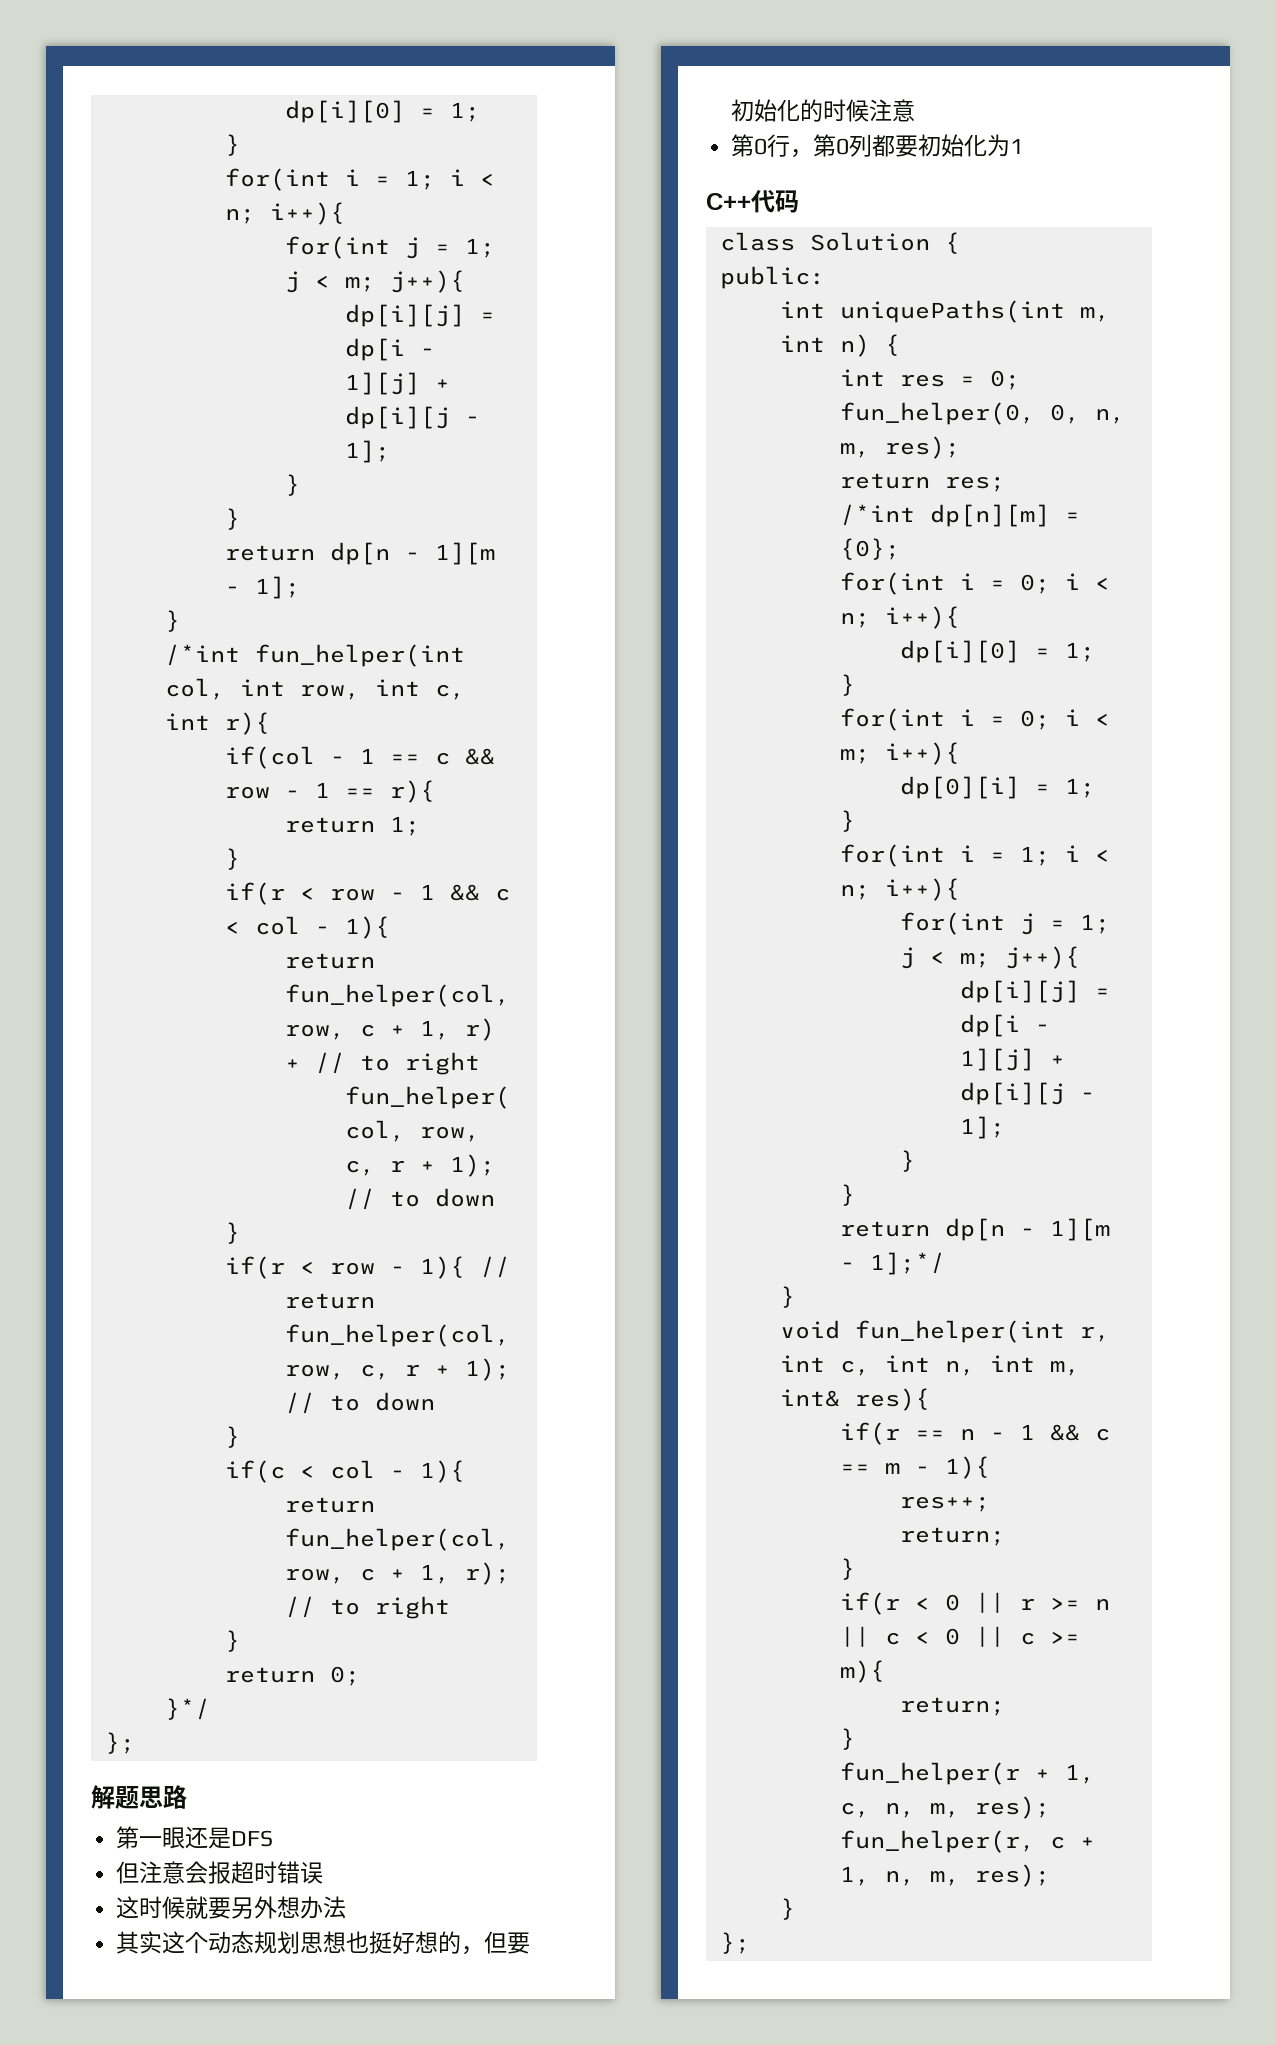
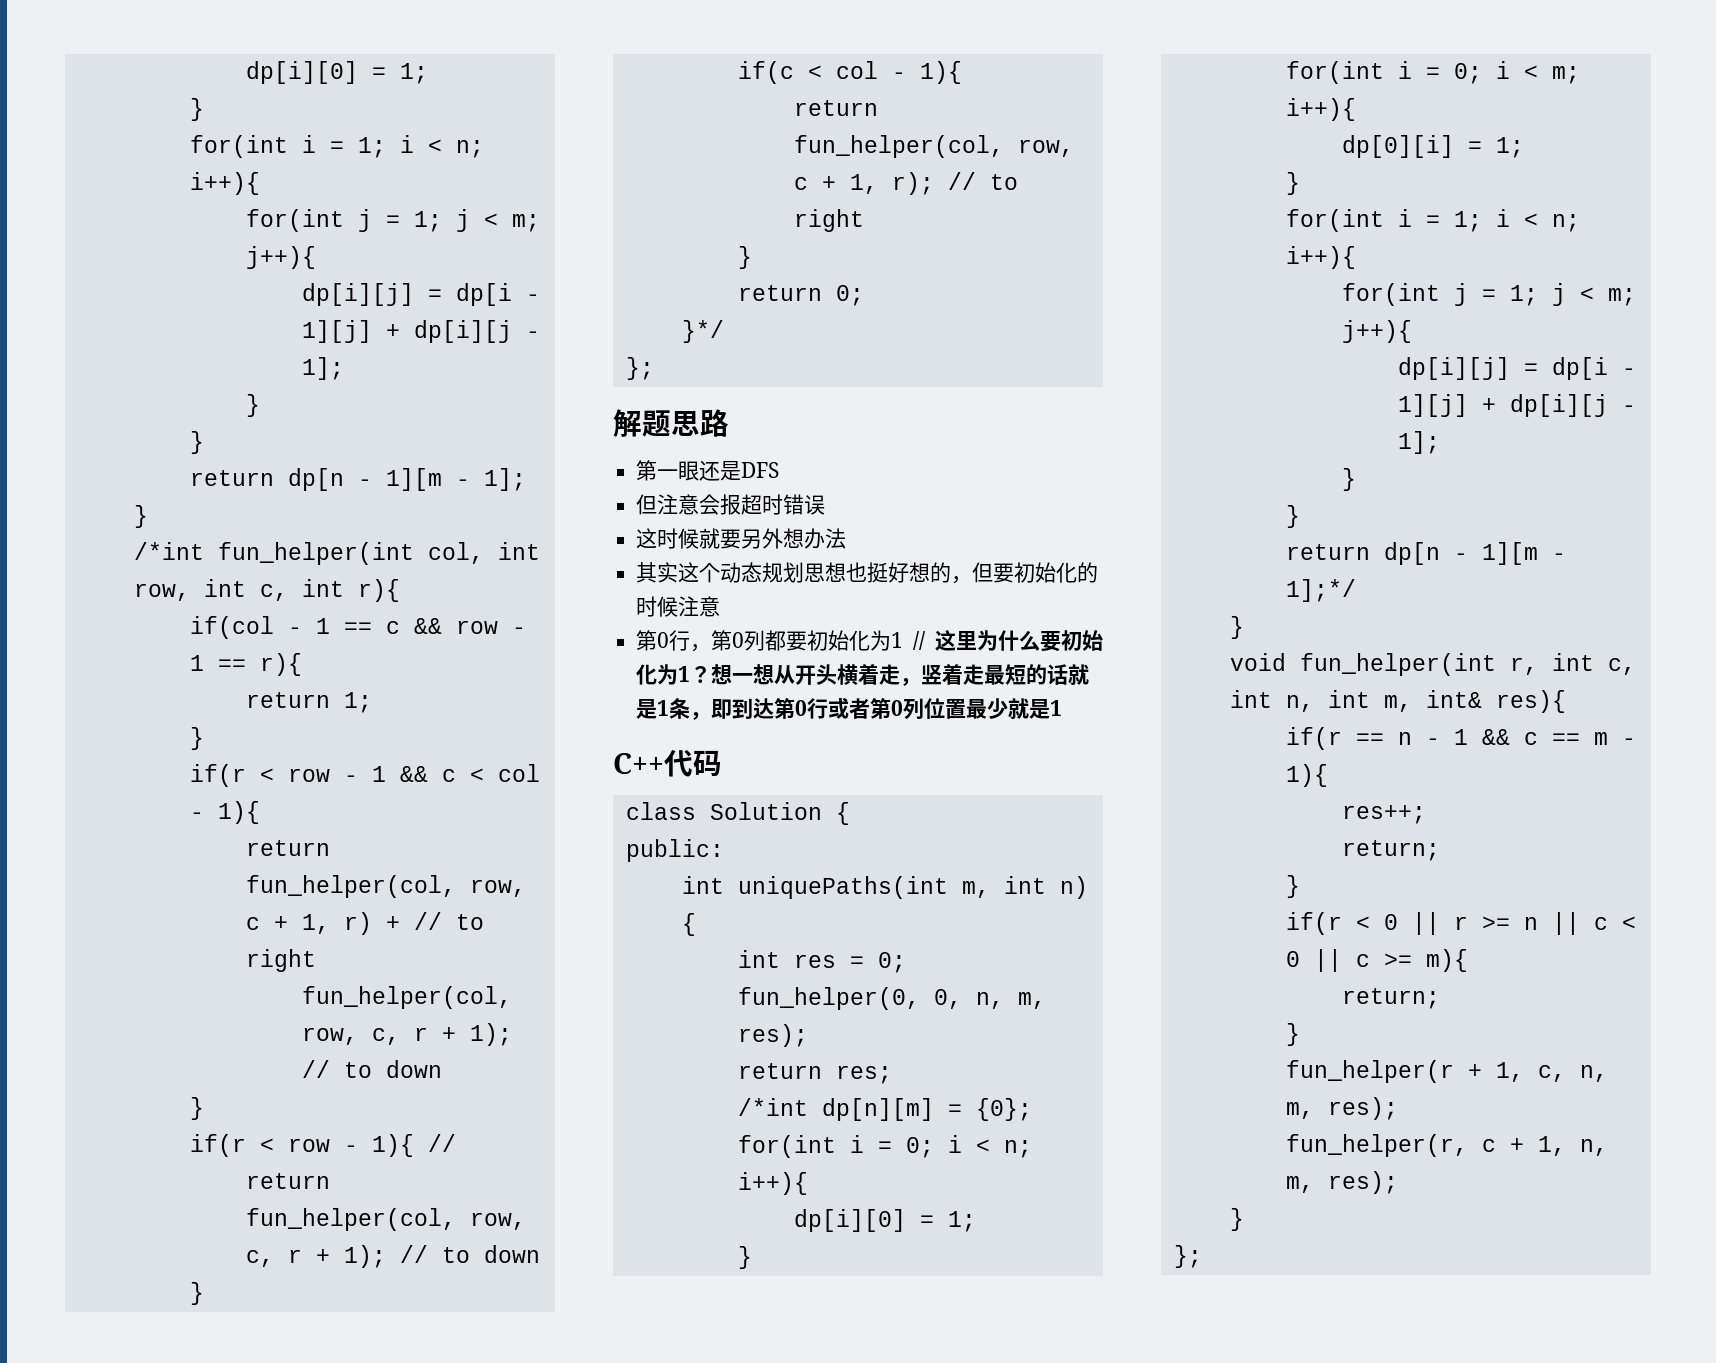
(1024, 146) none -> [913,630,1103,652] [636,664,1090,686] [636,697,1063,720] // 这里为什么要初始化为1？想一想从开头横着走，竖着走最短的话就是1条，即到达第0行或者第0列位置最少就是1

